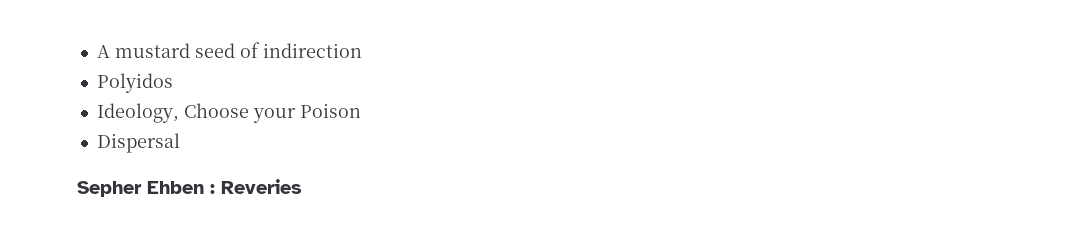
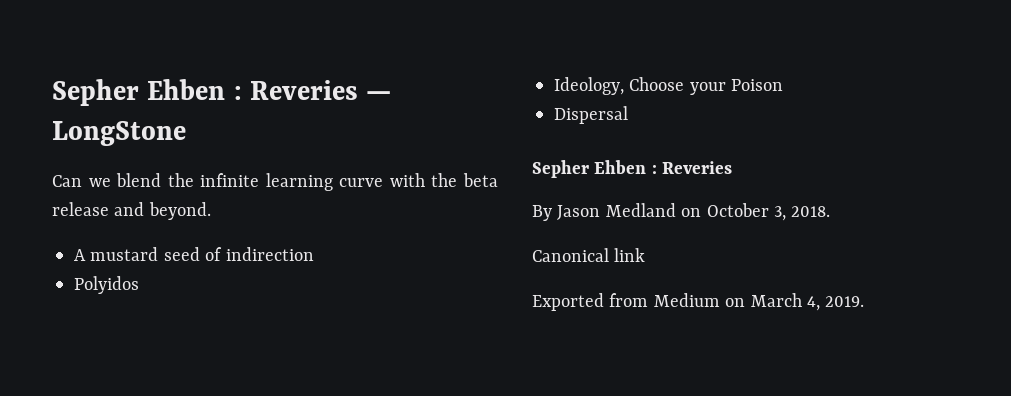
(96, 51) none -> [52,79,392,106] [52,121,186,146] [52,173,498,191] [52,202,211,220] Sepher Ehben : Reveries — LongStone // Can we blend the infinite learning curve with the beta release and beyond. //
(302, 186) none -> [532,203,831,221] [532,248,646,262] [532,293,865,311] // By Jason Medland on October 3, 2018. // Canonical link // Exported from Medium on March 4, 2019.

